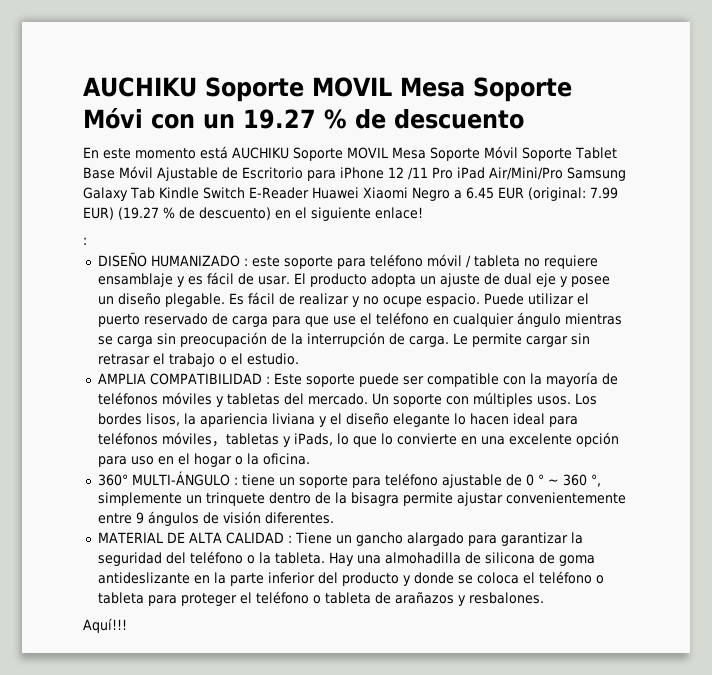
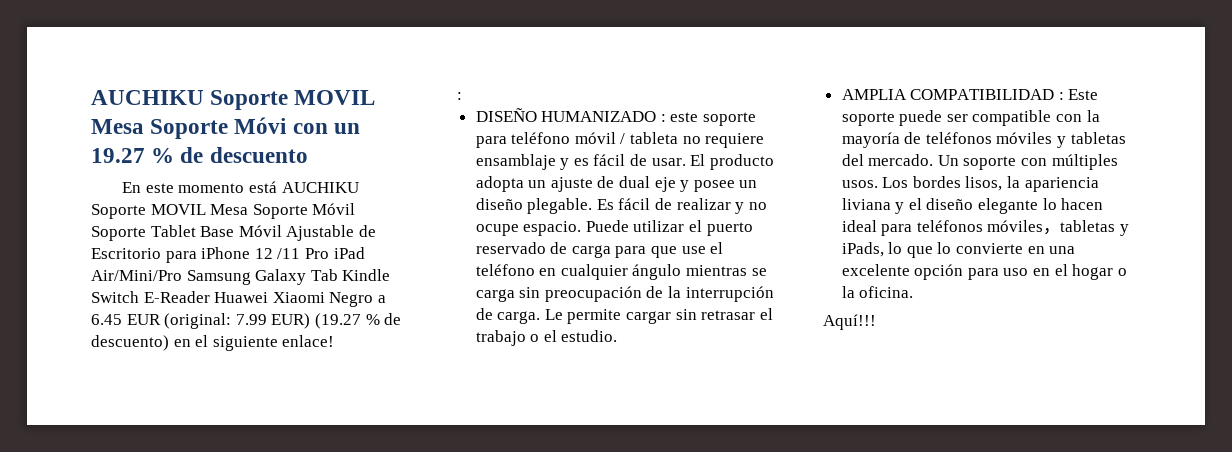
[97,471,601,488] [97,492,626,506] [97,511,334,526] [97,532,583,546] [97,551,595,566] [97,571,604,586] [97,591,544,606] // 360° MULTI-ÁNGULO : tiene un soporte para teléfono ajustable de 0 ° ~ 360 °, simplemente un trinquete dentro de la bisagra permite ajustar convenientemente entre 9 ángulos de visión diferentes. // MATERIAL DE ALTA CALIDAD : Tiene un gancho alargado para garantizar la seguridad del teléfono o la tableta. Hay una almohadilla de silicona de goma antideslizante en la parte inferior del producto y donde se coloca el teléfono o tableta para proteger el teléfono o tableta de arañazos y resbalones. -> (914, 292) none

